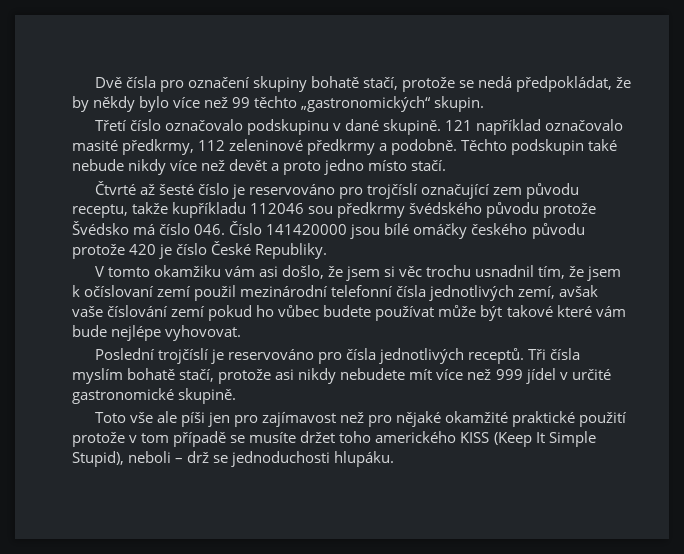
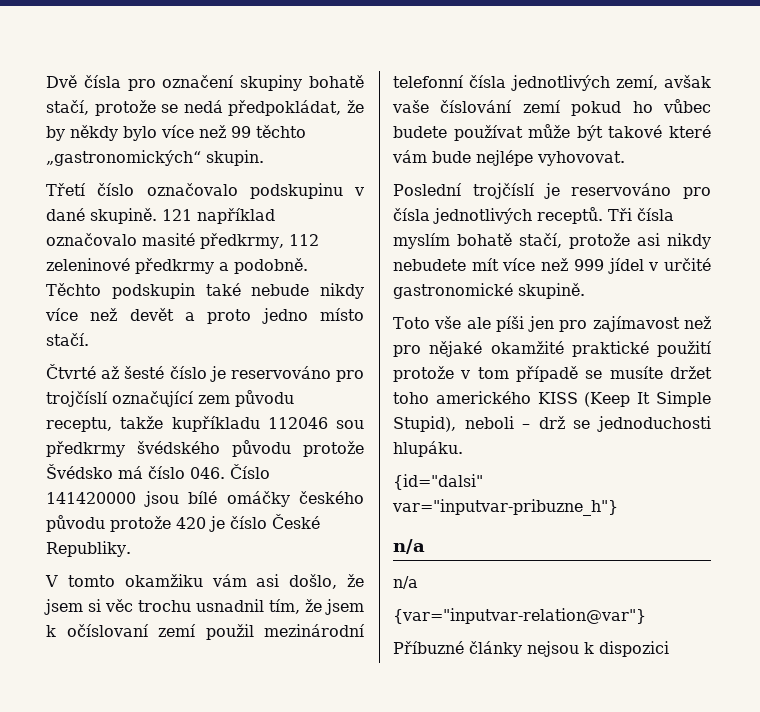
(395, 459) none -> [393,474,483,490] [392,499,618,516] [393,539,425,554] [393,576,418,589] [393,608,646,624] [393,641,669,657] // {id="dalsi" var="inputvar-pribuzne_h"} // n/a // n/a // {var="inputvar-relation@var"} // Příbuzné články nejsou k dispozici

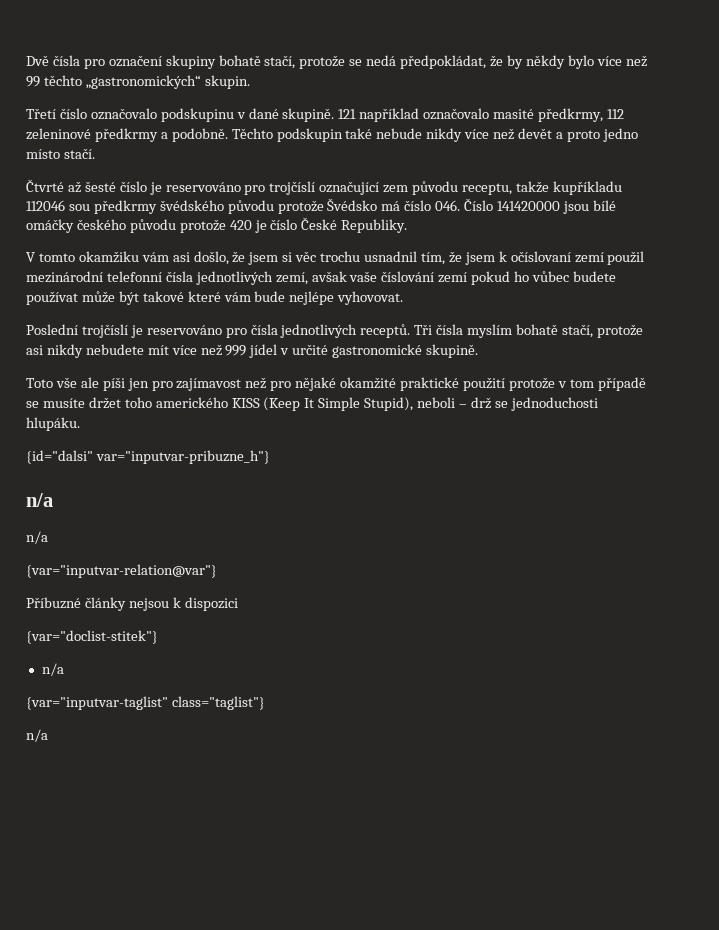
(669, 649) none -> [26,630,158,644] [41,663,64,676] [26,696,265,710] [26,729,48,742] // {var="doclist-stitek"} // n/a // {var="inputvar-taglist" class="taglist"} // n/a

